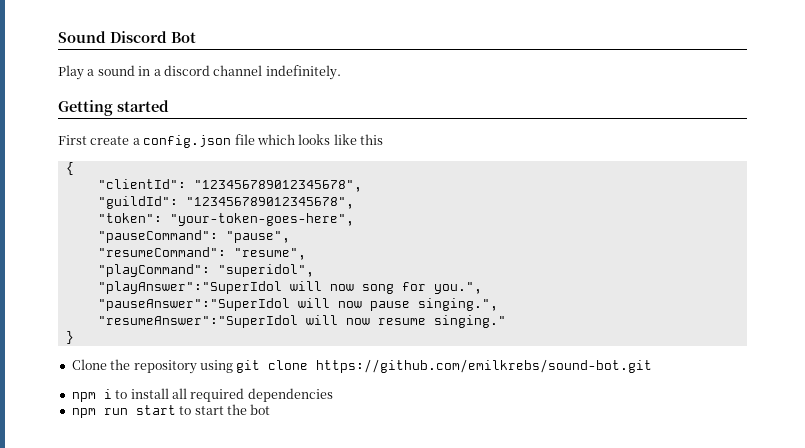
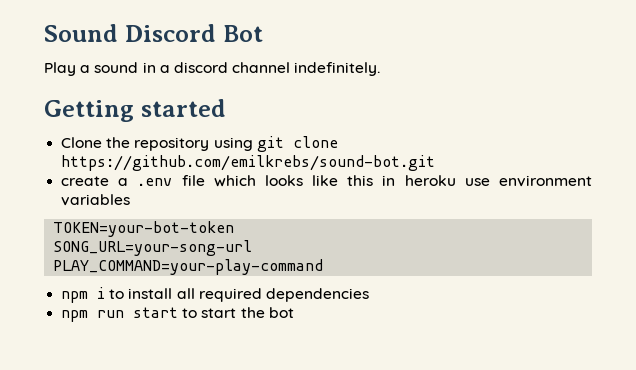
[58,134,383,148] [65,162,74,175] [97,179,362,192] [97,196,354,209] [97,213,354,226] [97,230,290,243] [97,247,306,260] [97,264,314,277] [97,281,482,294] [97,298,498,311] [97,315,506,328] [65,331,74,344] // First create a config.json file which looks like this // { // "clientId": "123456789012345678", // "guildId": "123456789012345678", // "token": "your-token-goes-here", // "pauseCommand": "pause", // "resumeCommand": "resume", // "playCommand": "superidol", // "playAnswer":"SuperIdol will now song for you.", // "pauseAnswer":"SuperIdol will now pause singing.", // "resumeAnswer":"SuperIdol will now resume singing." // } -> (226, 108) none
(653, 366) none -> [61,175,593,187] [61,194,131,206] [53,221,235,237] [53,240,253,256] [53,259,324,275] // create a .env file which looks like this in heroku use environment variables // TOKEN=your-bot-token // SONG_URL=your-song-url // PLAY_COMMAND=your-play-command

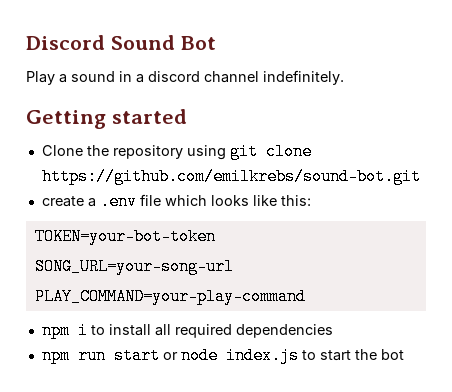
[44,24,216,42] Sound Discord -> [26,35,175,50] Discord Sound
[347,175,593,187] [61,194,131,206] this in heroku use environment variables -> [280,195,311,206] this:
(179, 312) none -> [162,347,299,364] or node index.js

